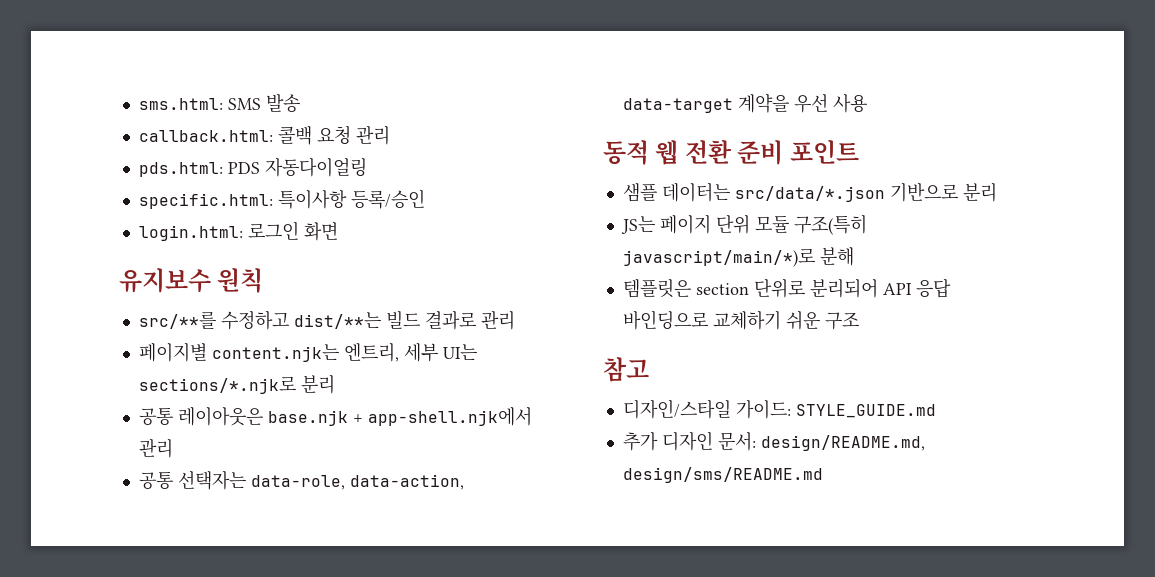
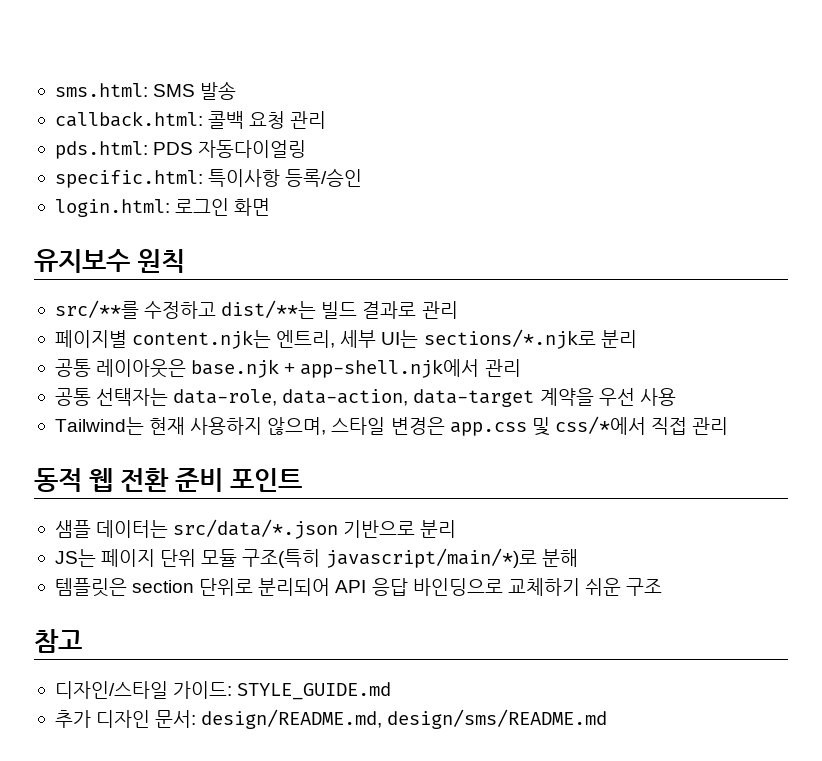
(867, 103) none -> [54,416,729,436] // Tailwind는 현재 사용하지 않으며, 스타일 변경은 app.css 및 css/*에서 직접 관리

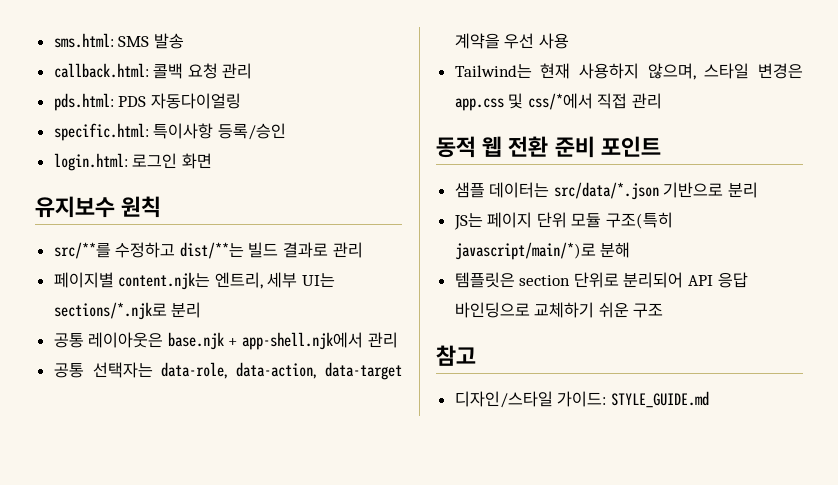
[54,709,608,729] // 추가 디자인 문서: design/README.md, design/sms/README.md -> (709, 399) none

